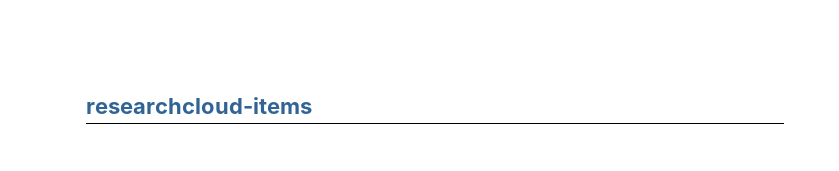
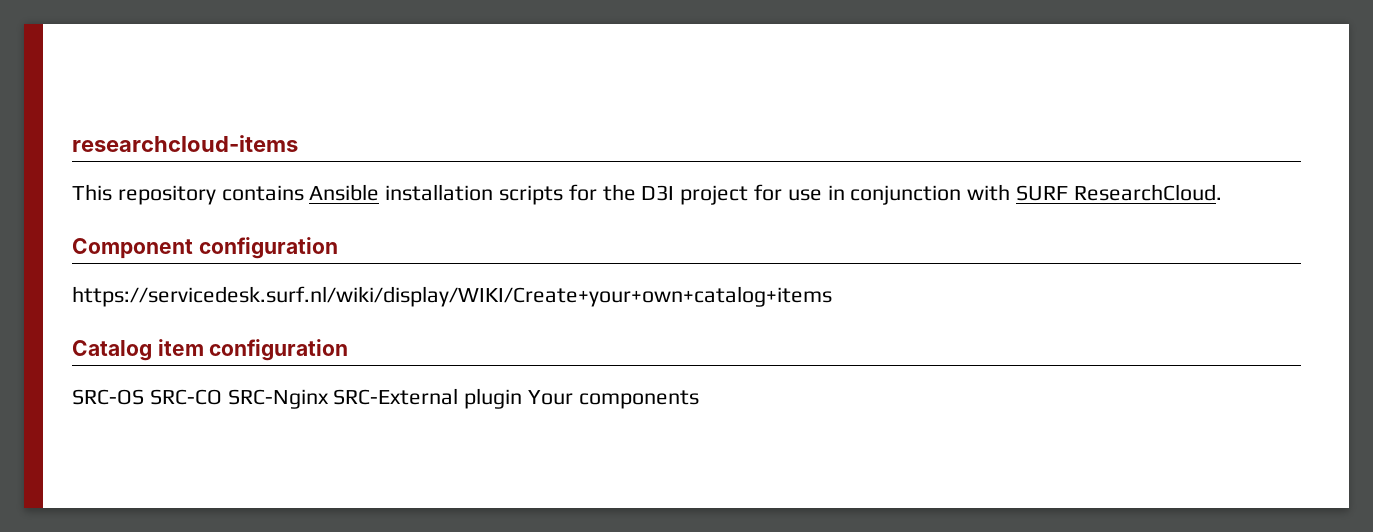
(312, 105) none -> [72,184,1222,205] [72,237,338,259] [72,286,832,307] [72,339,349,361] [72,388,699,409] // This repository contains Ansible installation scripts for the D3I project for use in conjunction with SURF ResearchCloud. // Component configuration // https://servicedesk.surf.nl/wiki/display/WIKI/Create+your+own+catalog+items // Catalog item configuration // SRC-OS SRC-CO SRC-Nginx SRC-External plugin Your components

